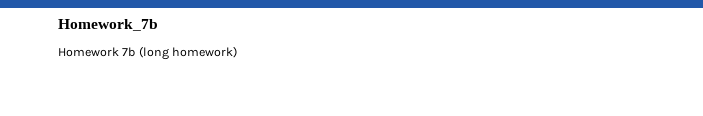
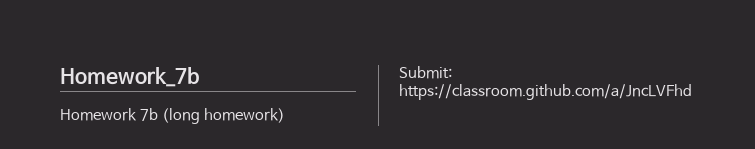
(238, 52) none -> [399,66,452,79] [399,84,692,100] // Submit: https://classroom.github.com/a/JncLVFhd

